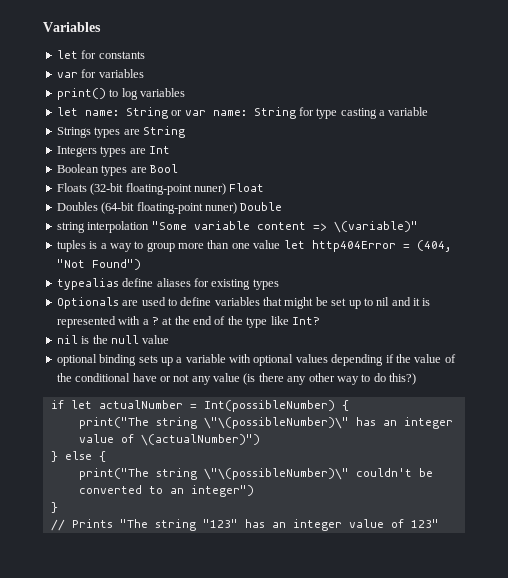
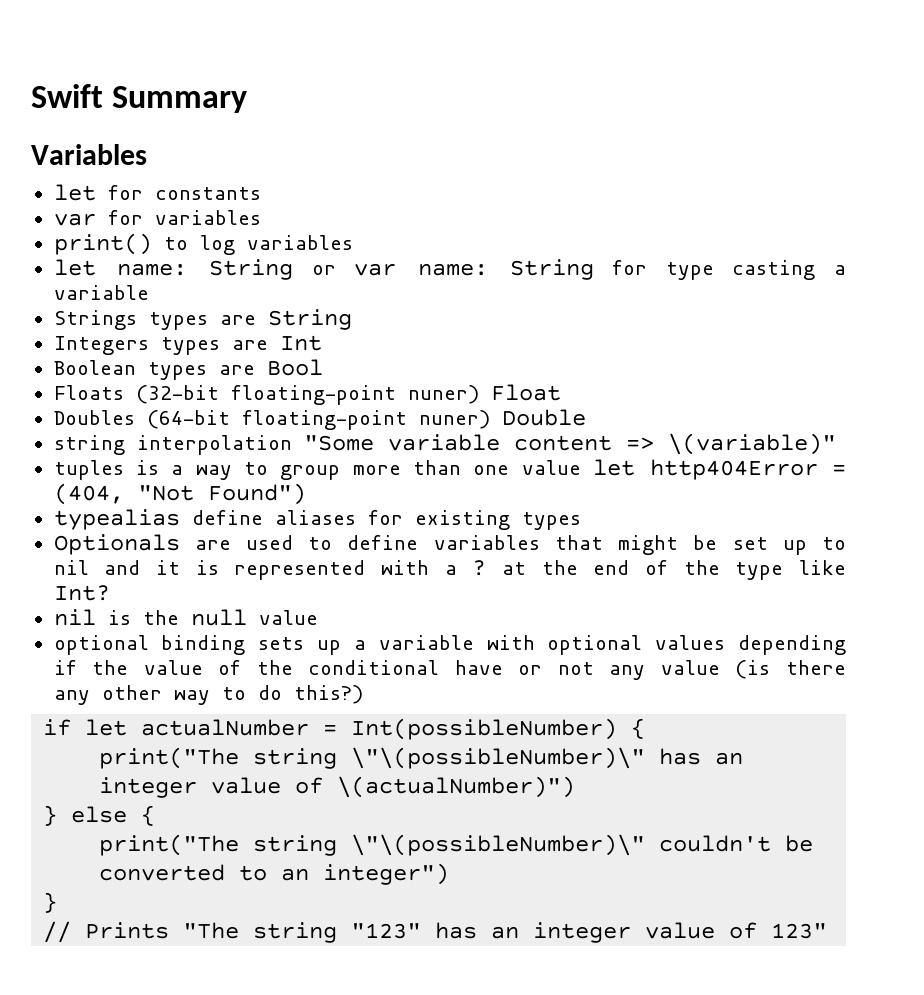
(43, 27) none -> [31,84,248,113] Swift Summary //

